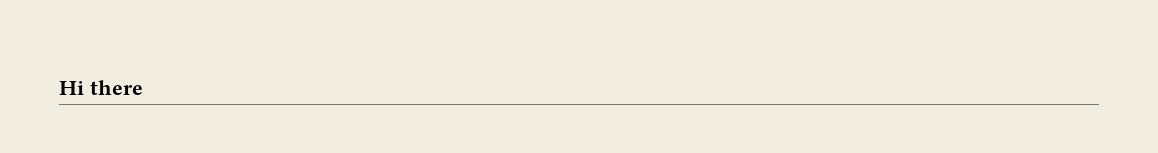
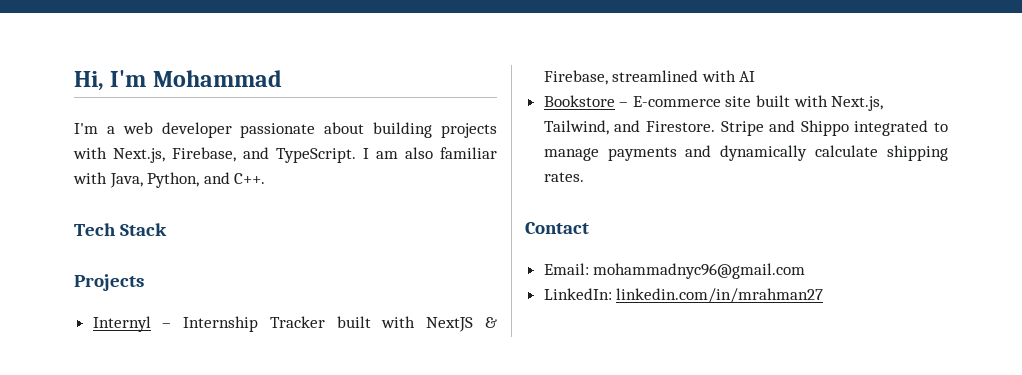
[59,80,143,95] Hi there -> [74,70,282,91] [74,122,497,138] [73,147,497,163] [73,172,266,188] [74,223,168,236] [74,274,144,291] [92,316,498,332] [543,70,756,85] [543,95,884,111] [543,120,948,136] [543,145,948,161] [543,172,584,182] [525,222,589,234] [543,263,806,279] [543,288,824,303] Hi, I'm Mohammad // I'm a web developer passionate about building projects with Next.js, Firebase, and TypeScript. I am also familiar with Java, Python, and C++. // Tech Stack // Projects // Internyl – Internship Tracker built with NextJS & Firebase, streamlined with AI // Bookstore – E-commerce site built with Next.js, Tailwind, and Firestore. Stripe and Shippo integrated to manage payments and dynamically calculate shipping rates. // Contact // Email: mohammadnyc96@gmail.com // LinkedIn: linkedin.com/in/mrahman27

